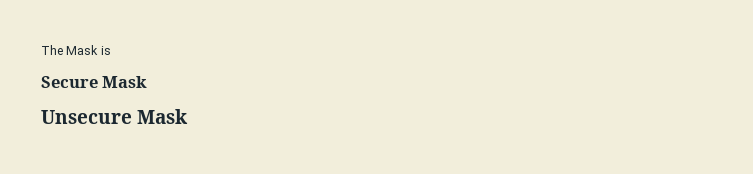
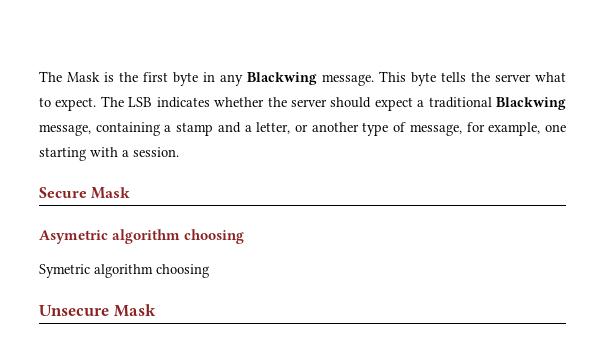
[41,76,148,88] // Secure Mask -> [119,71,566,86] [39,96,566,111] [39,122,567,136] [39,147,179,161] [39,187,131,199] [39,229,245,244] [39,264,209,278] the first byte in any Blackwing message. This byte tells the server what to expect. The LSB indicates whether the server should expect a traditional Blackwing message, containing a stamp and a letter, or another type of message, for example, one starting with a session. // Secure Mask // Asymetric algorithm choosing // Symetric algorithm choosing

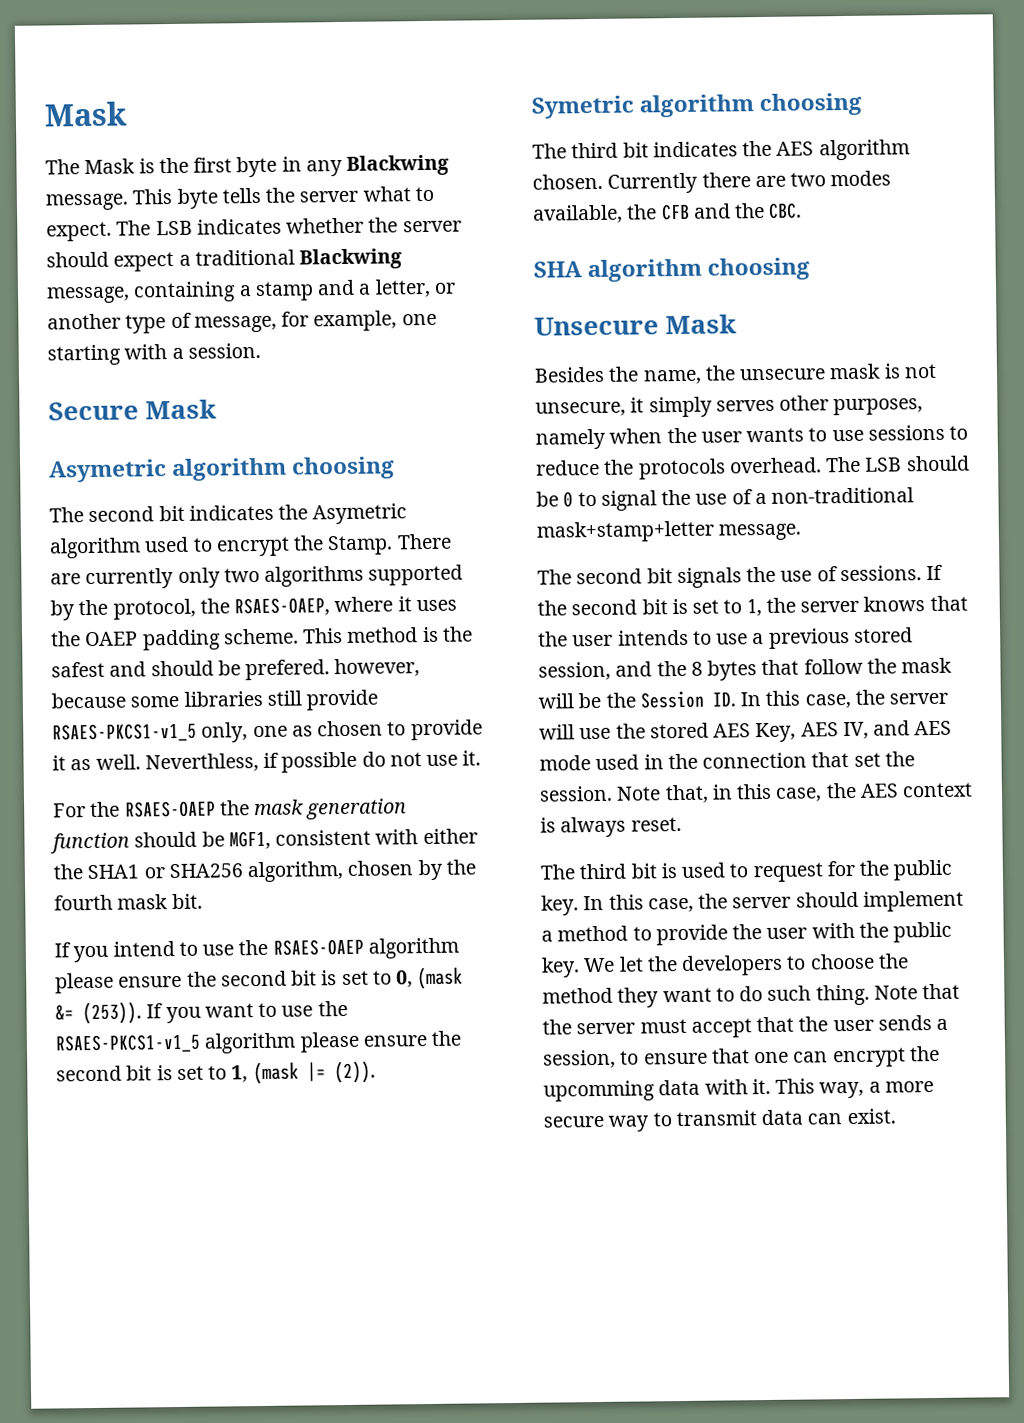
(39, 76) none -> [44,101,128,127] Mask //
[39,264,209,278] [39,304,156,317] Symetric algorithm choosing // Unsecure Mask -> [49,503,408,525] [49,533,452,559] [50,564,464,590] [50,596,457,621] [51,626,473,651] [51,658,421,681] [51,689,379,711] [52,719,483,743] [52,750,482,773] [53,798,408,820] [50,828,478,854] [53,859,476,883] [54,893,203,911] [54,937,459,963] [55,966,464,994] [55,1000,348,1025] [55,1030,462,1054] [56,1060,376,1085] [531,92,863,119] [532,139,910,161] [532,170,892,194] [532,202,803,224] [533,257,811,283] [534,314,738,336] [534,363,937,385] [535,395,924,418] [535,424,969,450] [536,455,970,480] [536,487,915,511] [536,520,802,543] [537,564,944,589] [537,595,968,617] [538,627,913,649] [538,657,953,681] [538,689,949,709] [539,720,953,743] [539,751,915,771] [539,782,974,804] [540,816,682,838] [540,859,954,883] [541,890,964,916] [541,921,953,946] [541,953,909,978] [542,983,961,1008] [542,1015,949,1038] [543,1045,940,1069] [543,1078,934,1102] [543,1108,896,1132] The second bit indicates the Asymetric algorithm used to encrypt the Stamp. There are currently only two algorithms supported by the protocol, the RSAES-OAEP, where it uses the OAEP padding scheme. This method is the safest and should be prefered. however, because some libraries still provide RSAES-PKCS1-v1_5 only, one as chosen to provide it as well. Neverthless, if possible do not use it. // For the RSAES-OAEP the mask generation function should be MGF1, consistent with either the SHA1 or SHA256 algorithm, chosen by the fourth mask bit. // If you intend to use the RSAES-OAEP algorithm please ensure the second bit is set to 0, (mask &= (253)). If you want to use the RSAES-PKCS1-v1_5 algorithm please ensure the second bit is set to 1, (mask |= (2)). // Symetric algorithm choosing // The third bit indicates the AES algorithm chosen. Currently there are two modes available, the CFB and the CBC. // SHA algorithm choosing // Unsecure Mask // Besides the name, the unsecure mask is not unsecure, it simply serves other purposes, namely when the user wants to use sessions to reduce the protocols overhead. The LSB should be 0 to signal the use of a non-traditional mask+stamp+letter message. // The second bit signals the use of sessions. If the second bit is set to 1, the server knows that the user intends to use a previous stored session, and the 8 bytes that follow the mask will be the Session ID. In this case, the server will use the stored AES Key, AES IV, and AES mode used in the connection that set the session. Note that, in this case, the AES context is always reset. // The third bit is used to request for the public key. In this case, the server should implement a method to provide the user with the public key. We let the developers to choose the method they want to do such thing. Note that the server must accept that the user sends a session, to ensure that one can encrypt the upcomming data with it. This way, a more secure way to transmit data can exist.

